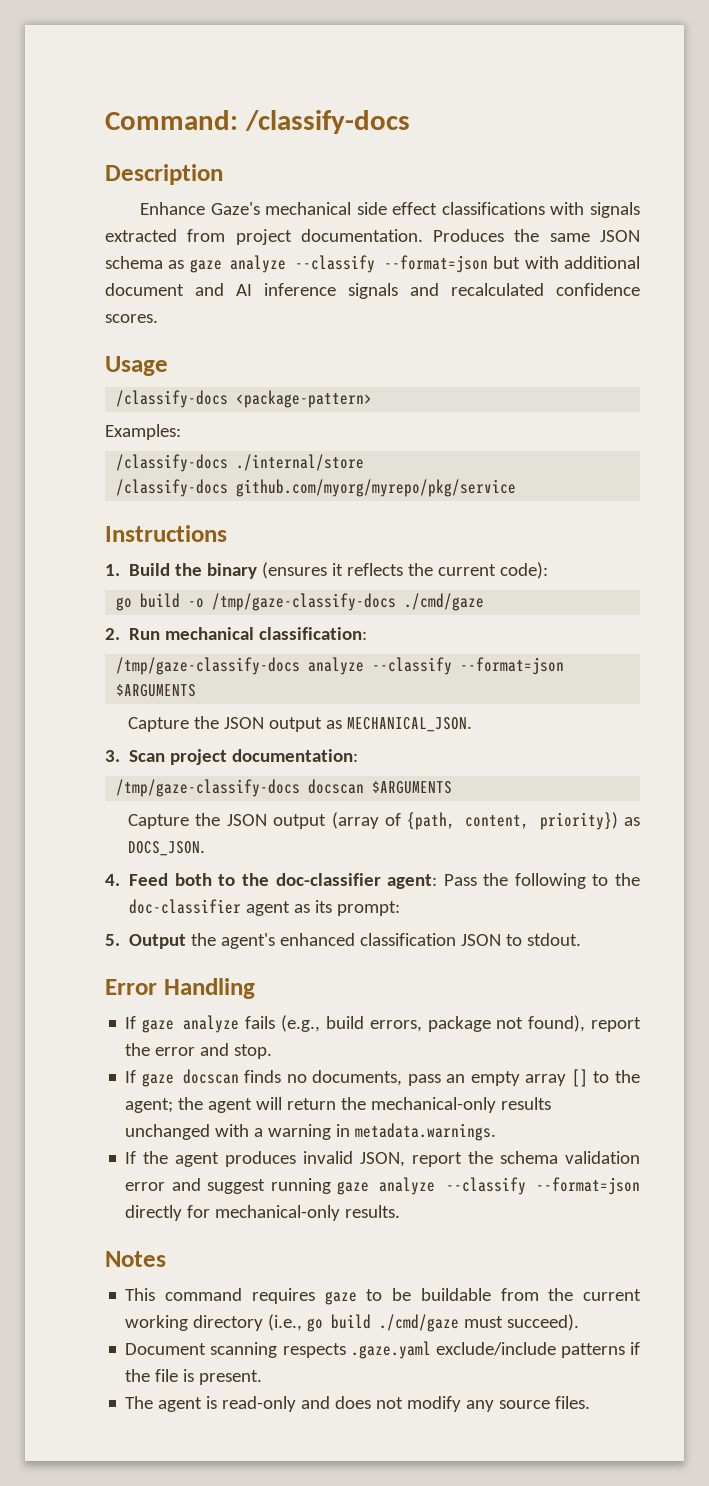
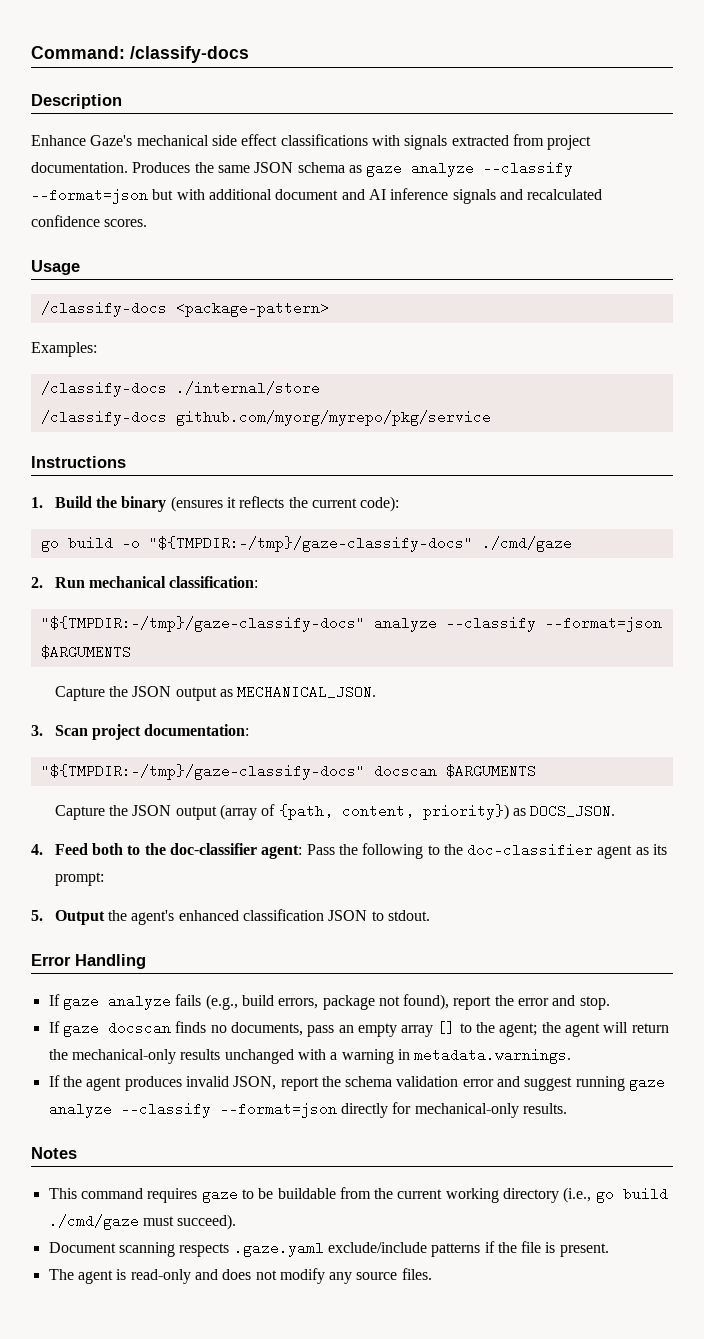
[212,593,397,611] /tmp/gaze-classify-docs -> [148,536,473,552] "${TMPDIR:-/tmp}/gaze-classify-docs"
[116,657,301,675] /tmp/gaze-classify-docs -> [40,616,365,632] "${TMPDIR:-/tmp}/gaze-classify-docs"
[116,779,301,797] /tmp/gaze-classify-docs -> [40,764,365,780] "${TMPDIR:-/tmp}/gaze-classify-docs"

